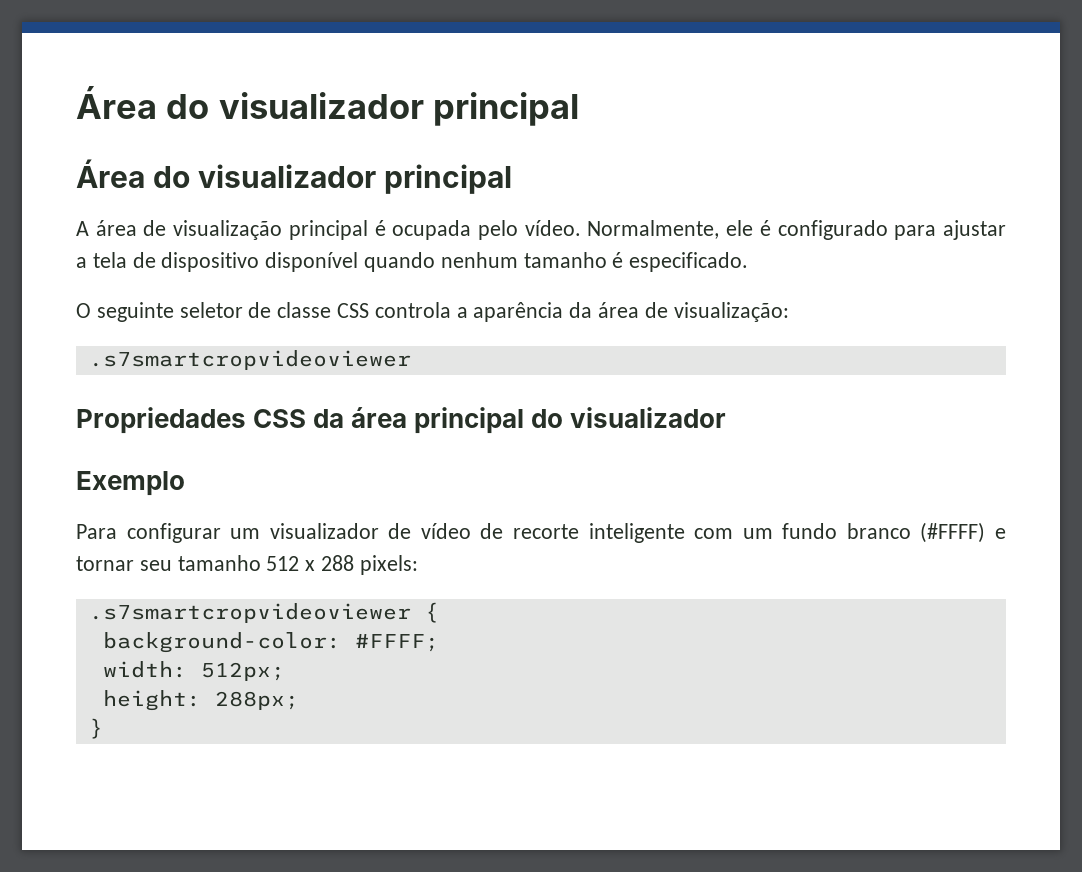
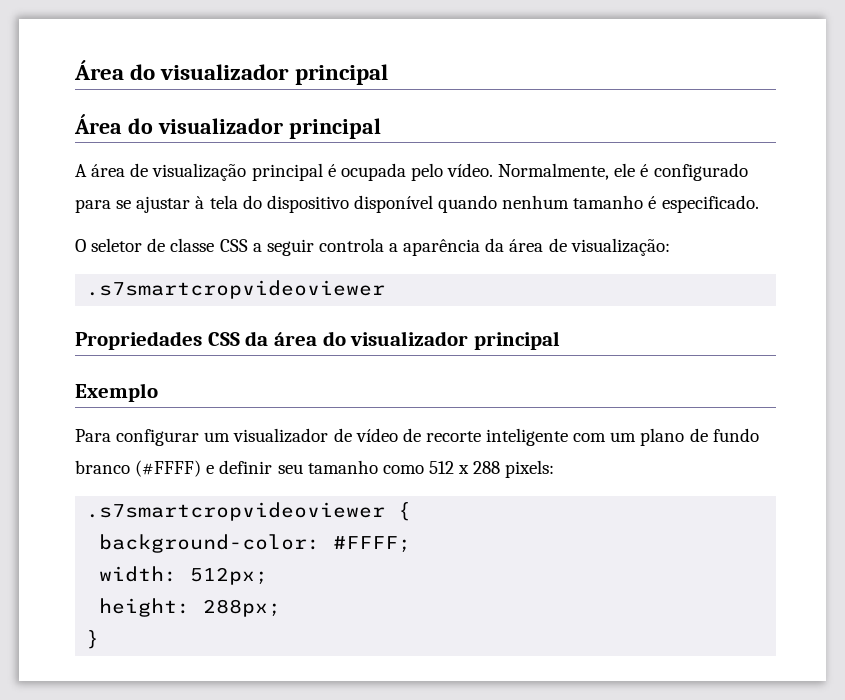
[942,220,1006,240] [76,252,156,268] ajustar a tela de -> [116,195,262,213] se ajustar à tela do
[96,302,174,322] seguinte -> (86, 245) none
(370, 310) none -> [252,239,314,256] a seguir
[414,407,727,434] principal do visualizador -> [322,331,561,350] do visualizador principal
(773, 533) none -> [640,428,708,446] plano de
[76,556,134,571] tornar -> [219,460,273,474] definir
(261, 563) none -> [382,465,424,474] como

